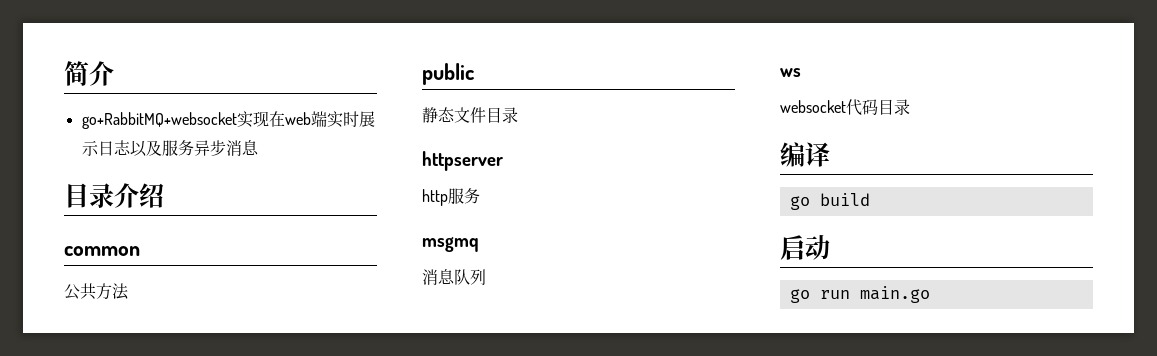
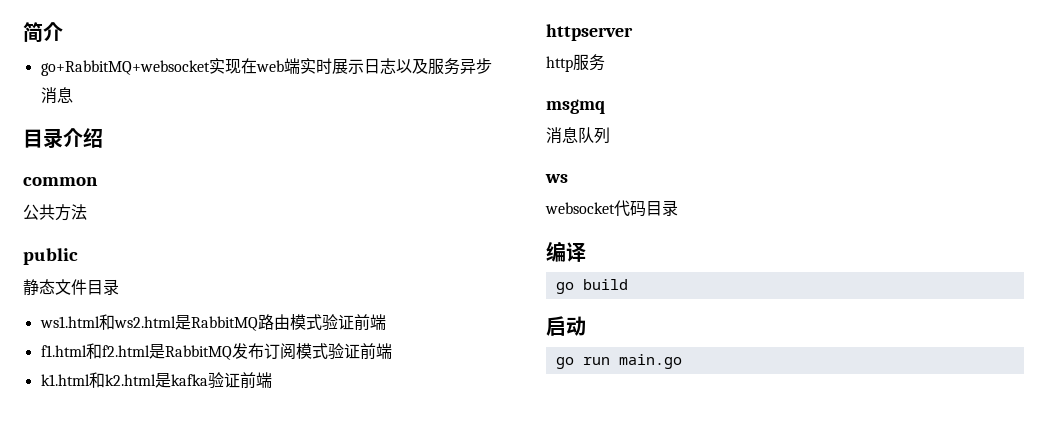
(518, 115) none -> [39,314,386,331] [40,343,392,360] [40,372,272,389] // ws1.html和ws2.html是RabbitMQ路由模式验证前端 // f1.html和f2.html是RabbitMQ发布订阅模式验证前端 // k1.html和k2.html是kafka验证前端

